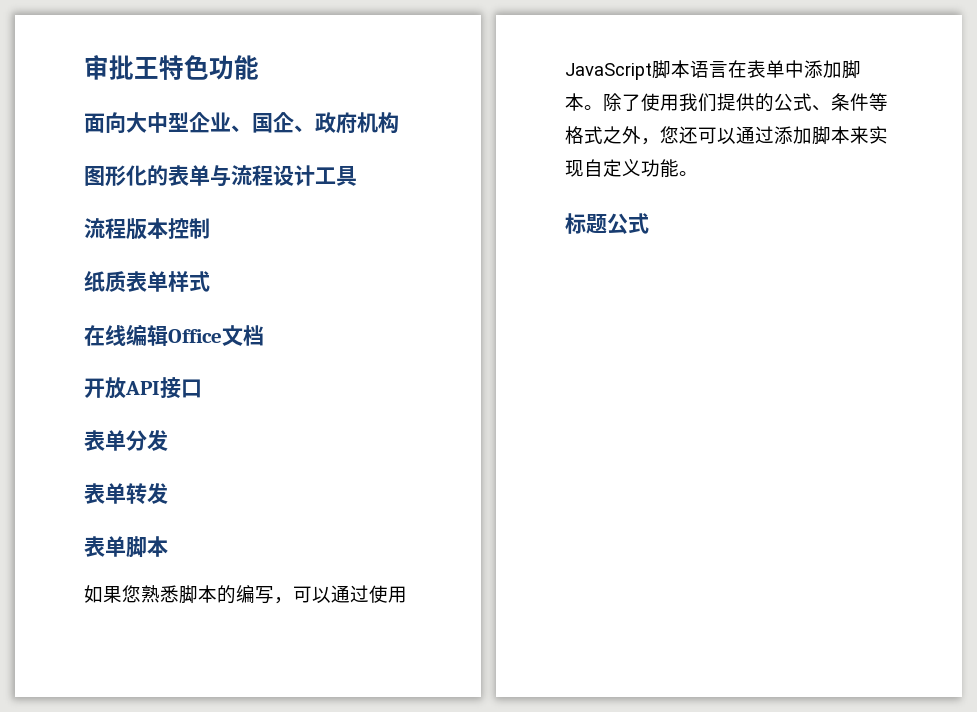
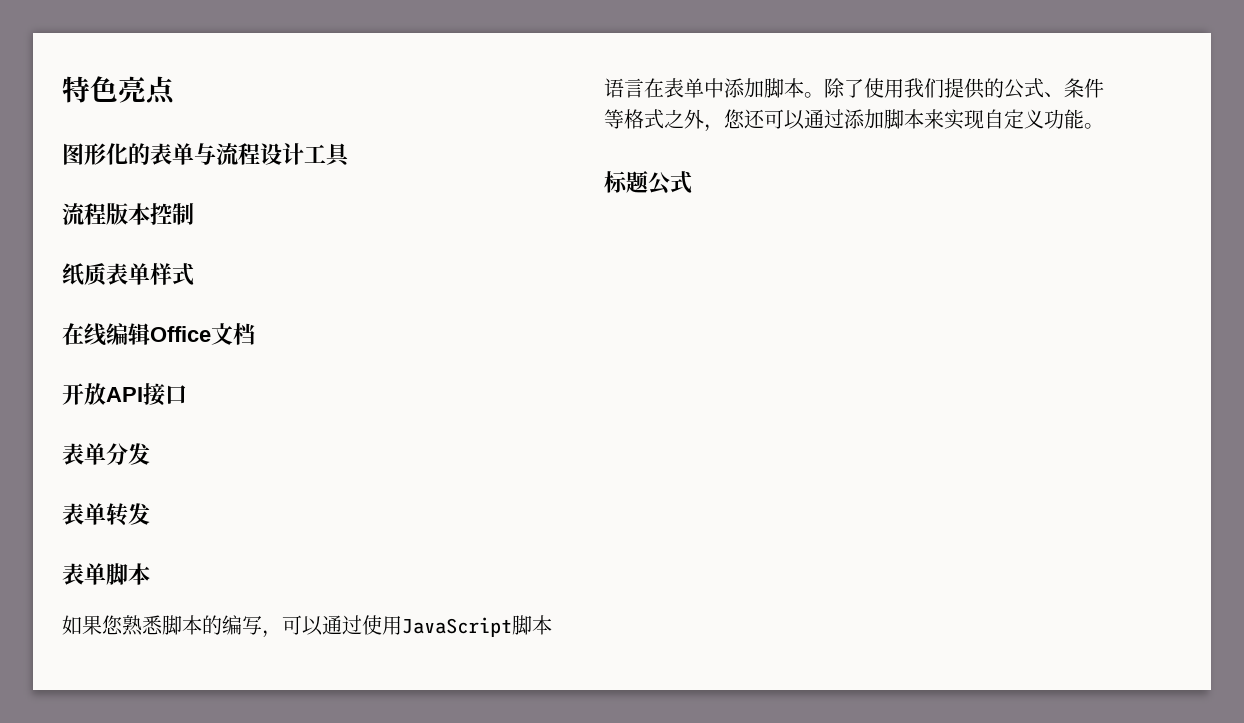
[84,55,259,80] [84,112,399,134] 审批王特色功能 // 面向大中型企业、国企、政府机构 -> [62,76,176,105] 特色亮点

